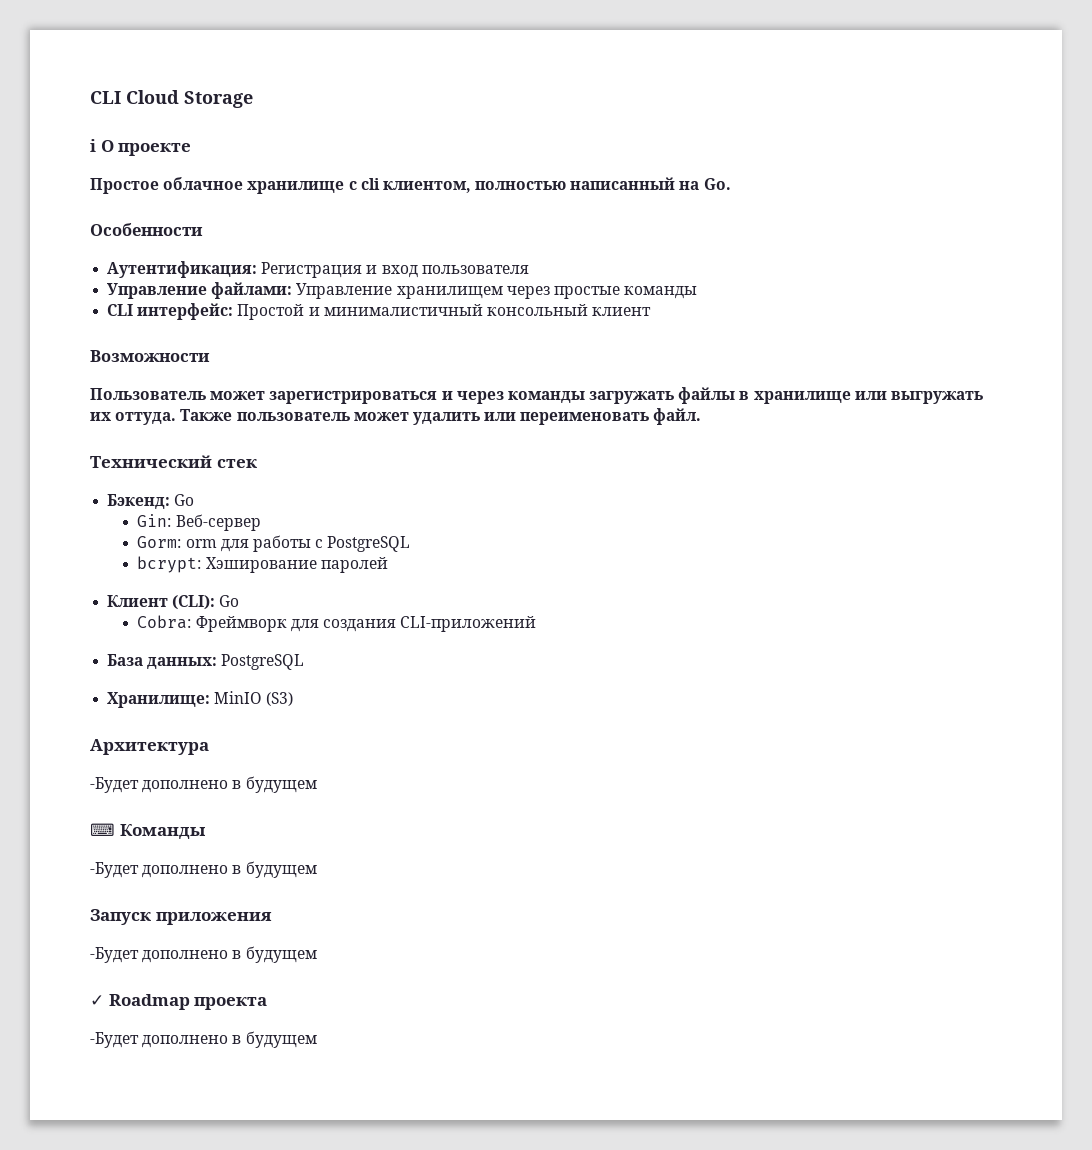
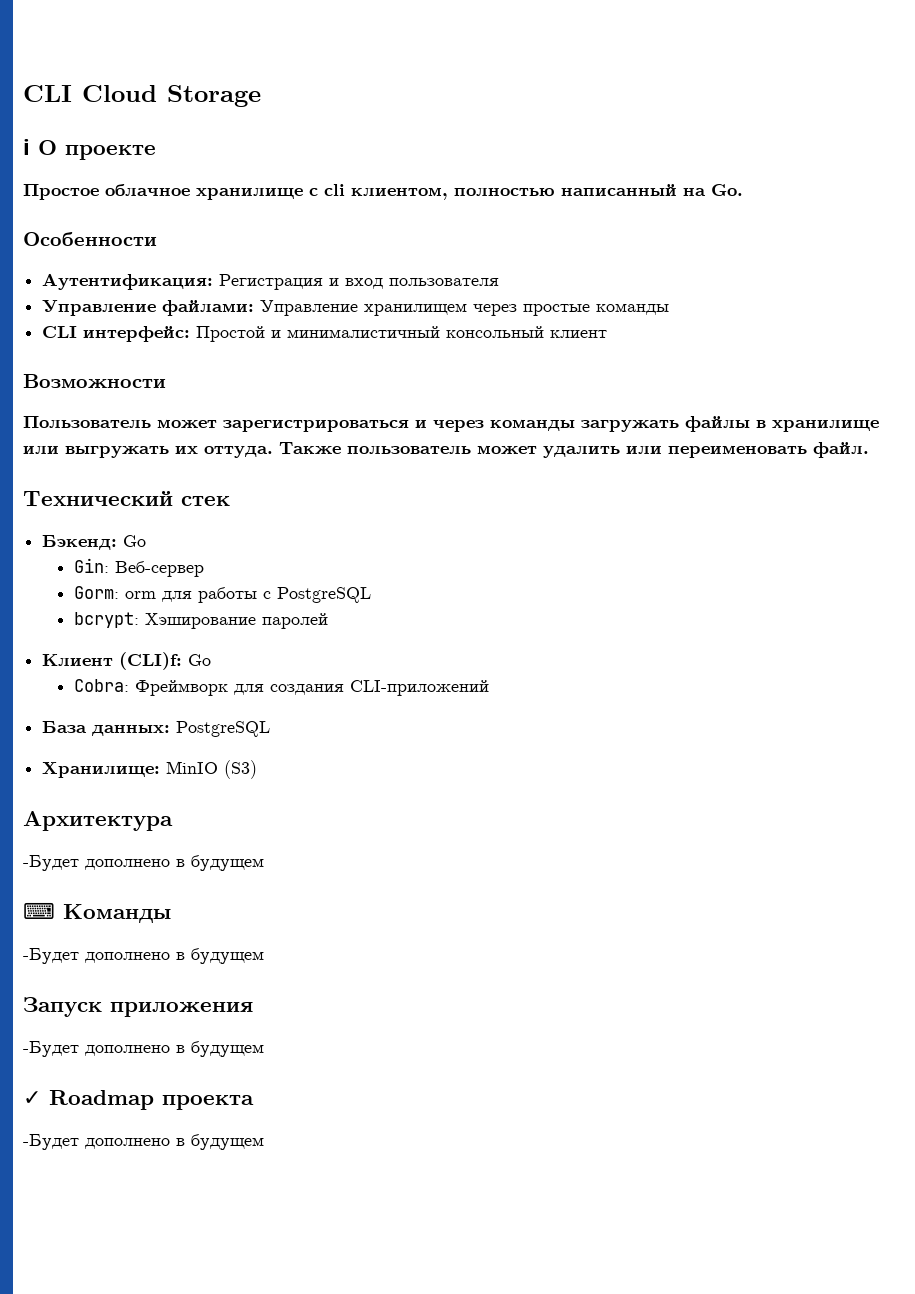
[172,595,216,610] (CLI): -> [119,652,183,670] (CLI)f:

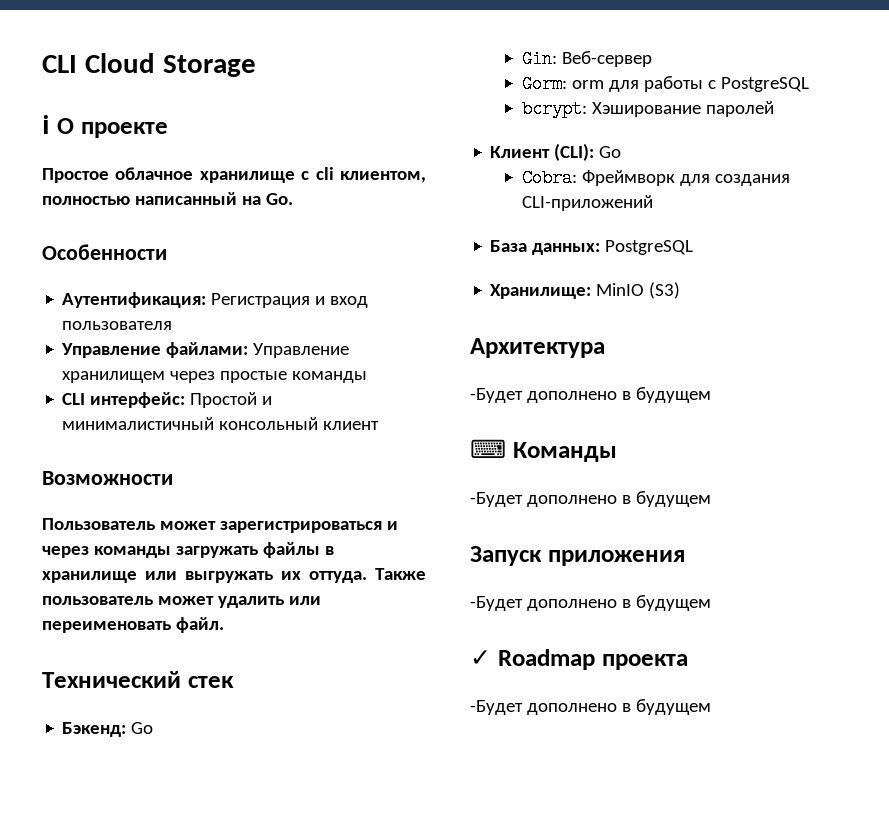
[119,652,183,670] (CLI)f: -> [554,143,595,161] (CLI):

